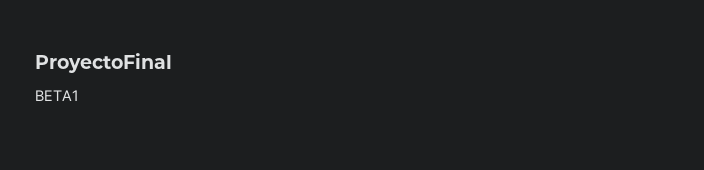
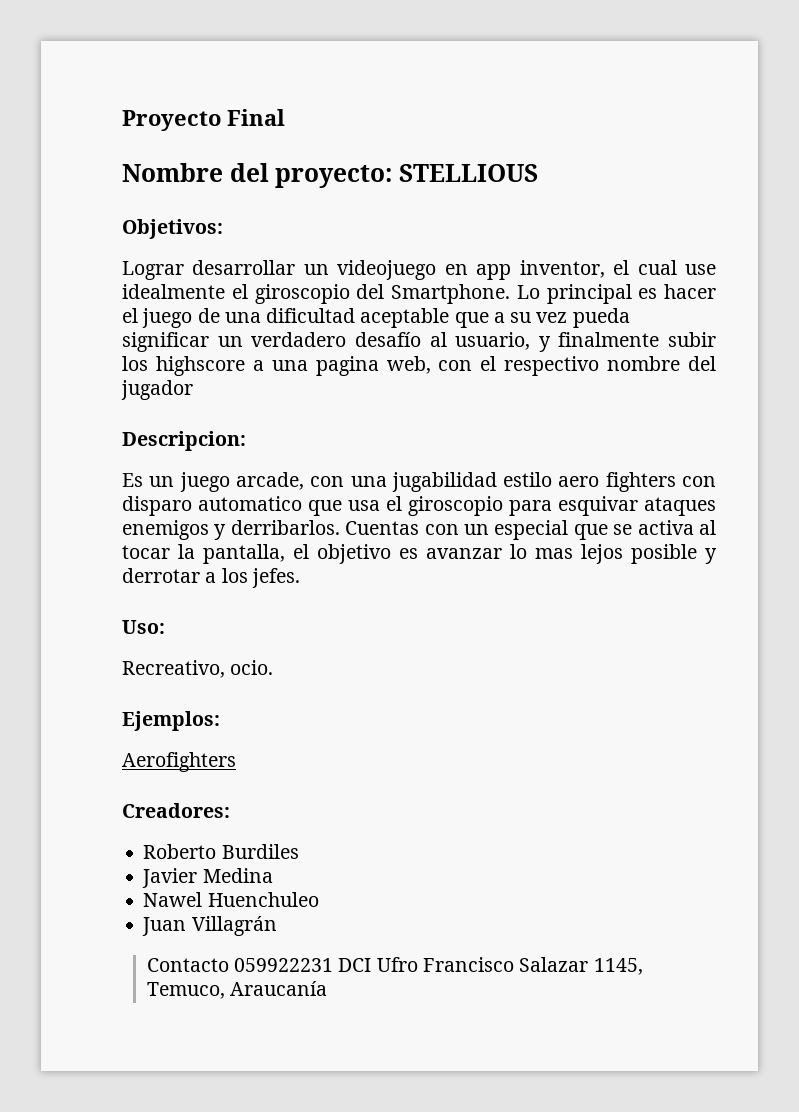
[35,53,172,73] [35,90,79,101] ProyectoFinal // BETA1 -> [122,109,285,131] [122,163,538,188] [122,219,223,239] [122,260,717,280] [122,284,716,304] [122,308,630,328] [122,332,716,352] [122,356,716,376] [121,380,193,400] [122,431,246,451] [122,472,716,492] [122,496,716,516] [122,520,716,540] [122,544,717,564] [122,568,300,588] [122,620,165,634] [122,660,274,678] [122,711,220,731] [122,752,236,772] [122,803,230,818] [143,844,299,859] [142,868,273,888] [143,892,319,907] [142,916,277,936] [146,957,643,975] [146,981,328,999] Proyecto Final // Nombre del proyecto: STELLIOUS // Objetivos: // Lograr desarrollar un videojuego en app inventor, el cual use idealmente el giroscopio del Smartphone. Lo principal es hacer el juego de una dificultad aceptable que a su vez pueda significar un verdadero desafío al usuario, y finalmente subir los highscore a una pagina web, con el respectivo nombre del jugador // Descripcion: // Es un juego arcade, con una jugabilidad estilo aero fighters con disparo automatico que usa el giroscopio para esquivar ataques enemigos y derribarlos. Cuentas con un especial que se activa al tocar la pantalla, el objetivo es avanzar lo mas lejos posible y derrotar a los jefes. // Uso: // Recreativo, ocio. // Ejemplos: // Aerofighters // Creadores: // Roberto Burdiles // Javier Medina // Nawel Huenchuleo // Juan Villagrán // Contacto 059922231 DCI Ufro Francisco Salazar 1145, Temuco, Araucanía

